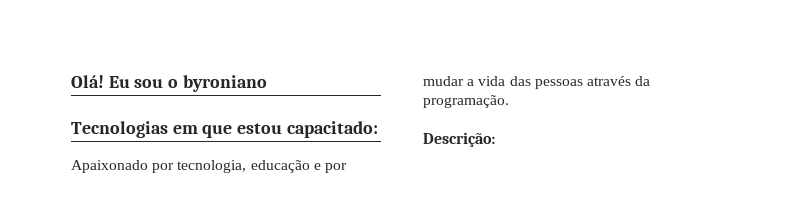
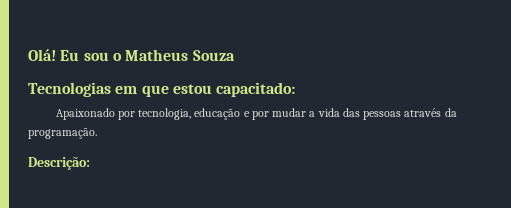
[182,75,267,92] byroniano -> [125,49,235,61] Matheus Souza

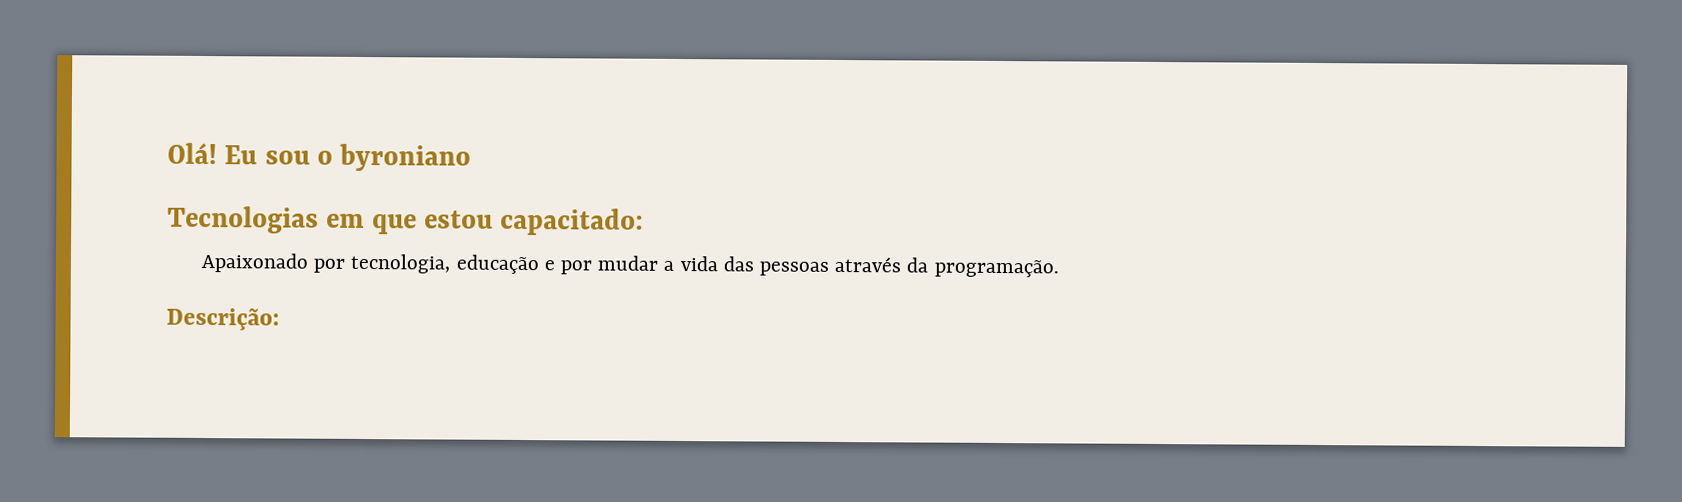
[125,49,235,61] Matheus Souza -> [339,143,472,172] byroniano

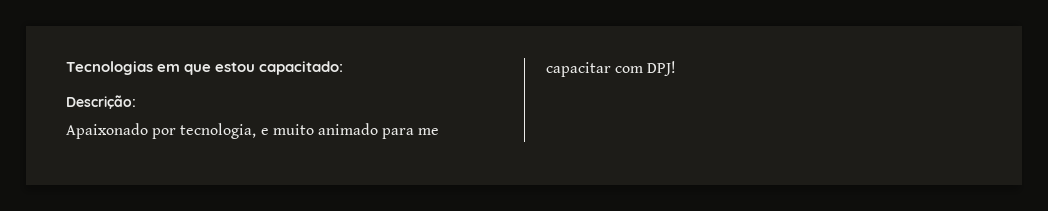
[167,142,472,172] Olá! Eu sou o byroniano // -> (66, 68) none
(645, 221) none -> [66,95,136,109] // Descrição:
[455,254,1059,278] [166,307,280,331] educação e por mudar a vida das pessoas através da programação. // Descrição: -> [260,123,440,139] [546,61,677,77] e muito animado para me capacitar com DPJ!

